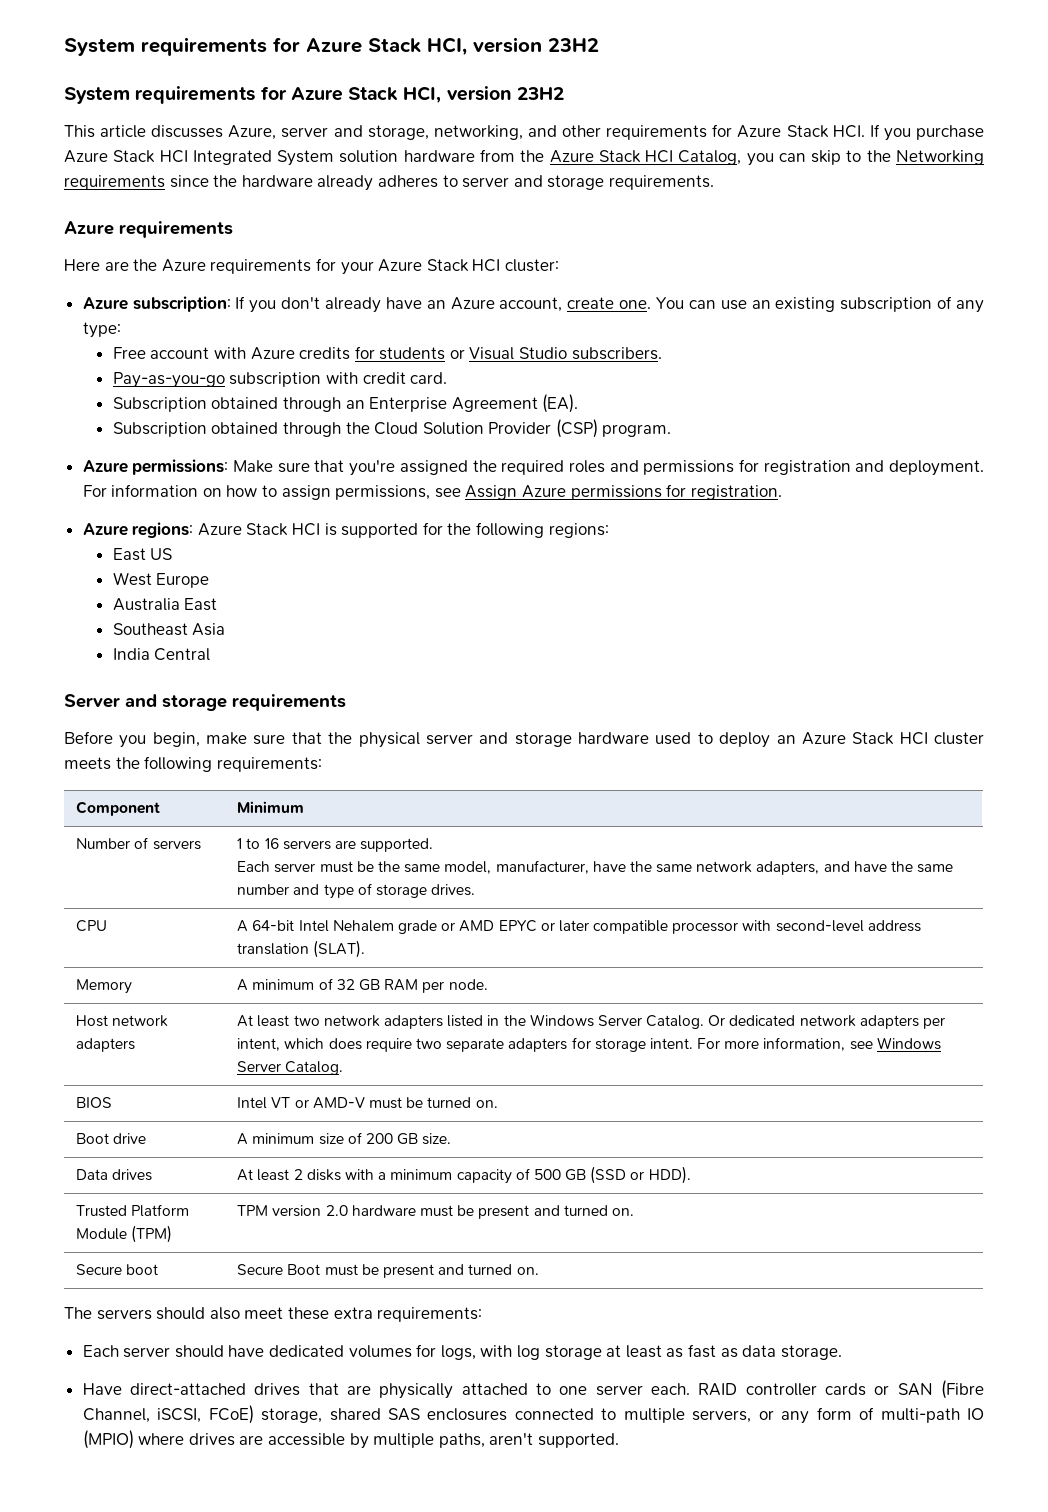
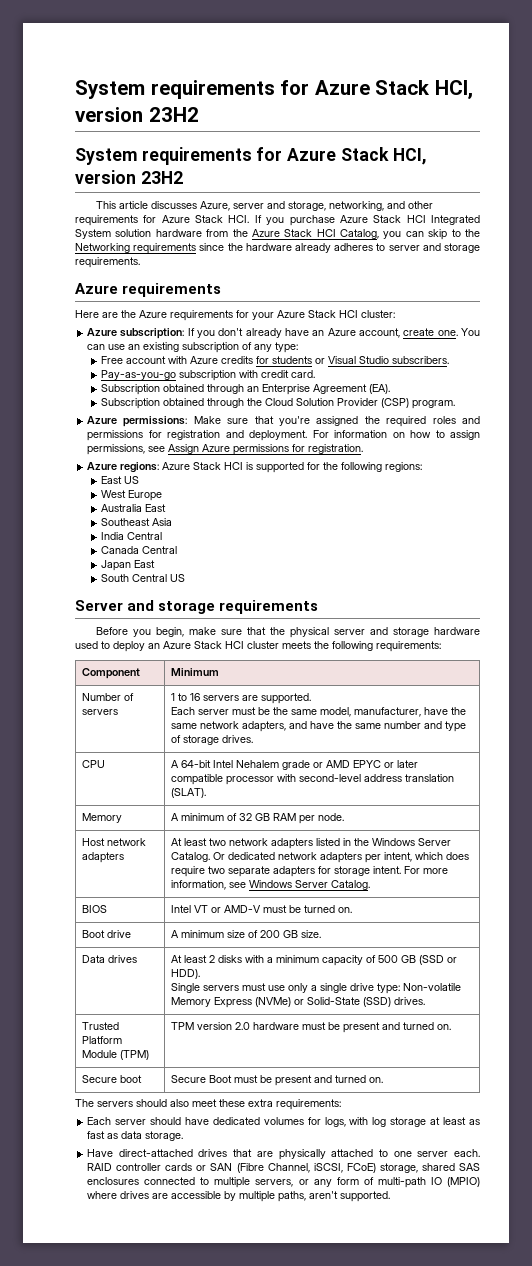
(211, 654) none -> [100,546,177,554] [100,560,155,571] [100,574,185,582] // Canada Central // Japan East // South Central US
(691, 1175) none -> [171,983,462,994] [171,997,426,1008] // Single servers must use only a single drive type: Non-volatile Memory Express (NVMe) or Solid-State (SSD) drives.

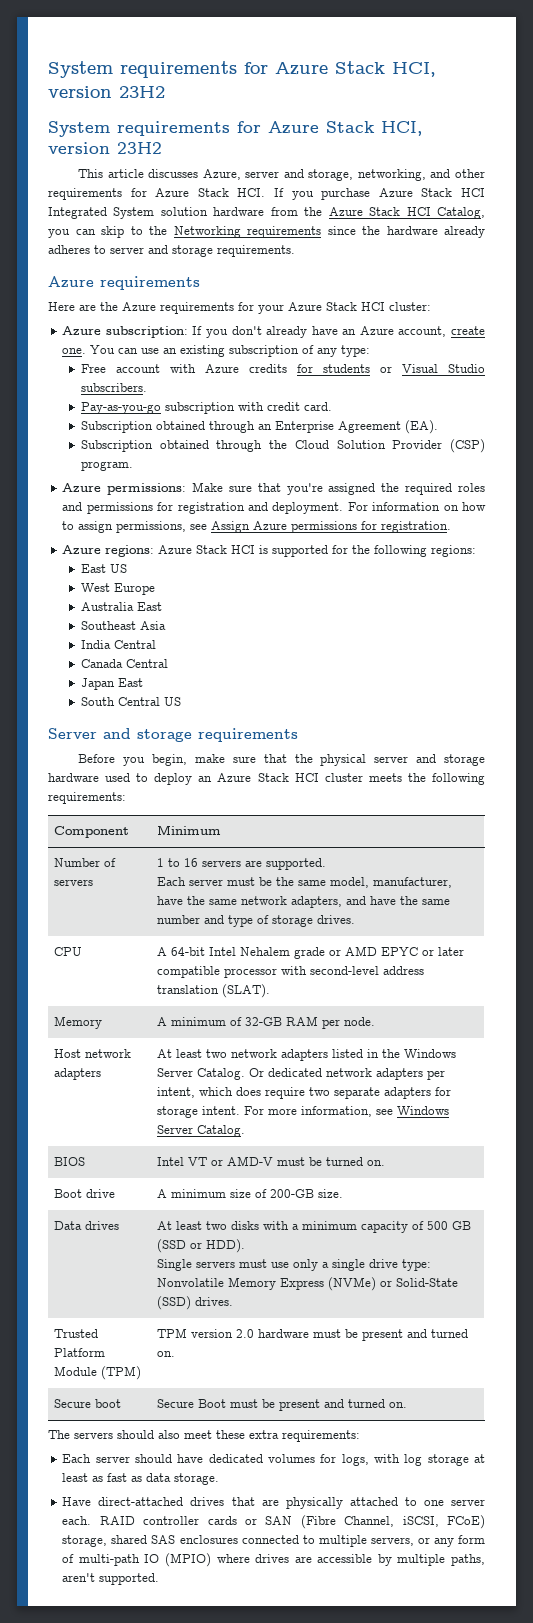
[239,813,271,821] 32 GB -> [244,1017,282,1026] 32-GB
[260,930,299,938] 200 GB -> [269,1189,314,1198] 200-GB
[209,955,216,963] 2 -> [205,1221,227,1230] two
[403,983,462,991] Non-volatile -> [156,1278,224,1287] Nonvolatile

